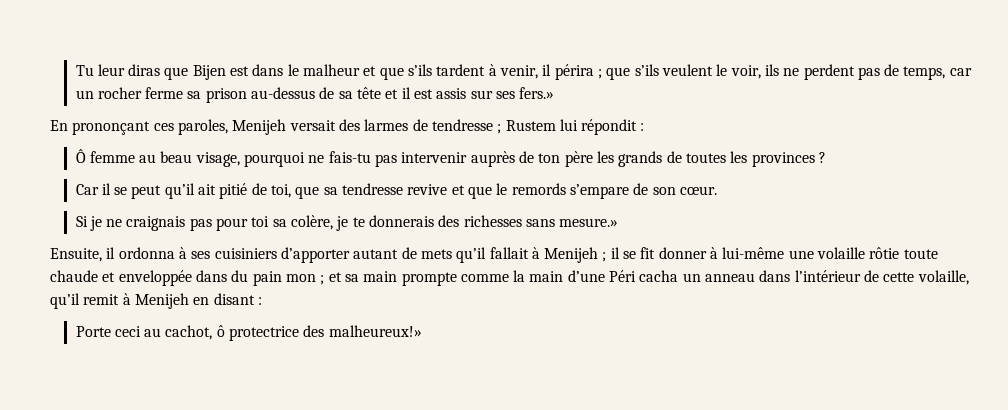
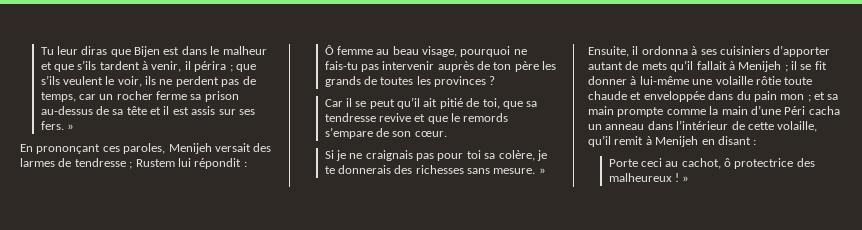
[519,87,555,99] fers.» -> [40,121,74,130] fers. »
[559,218,619,227] mesure.» -> [493,168,546,174] mesure. »
[328,325,422,337] malheureux!» -> [608,173,690,182] malheureux ! »

